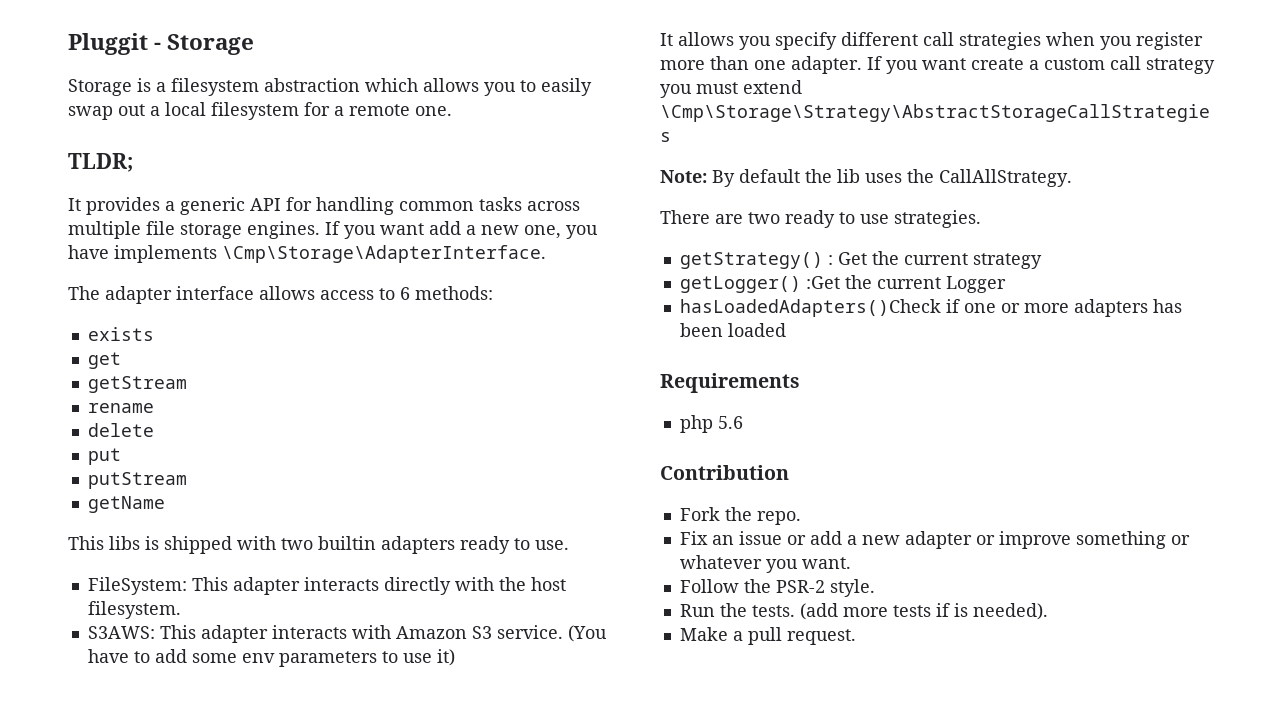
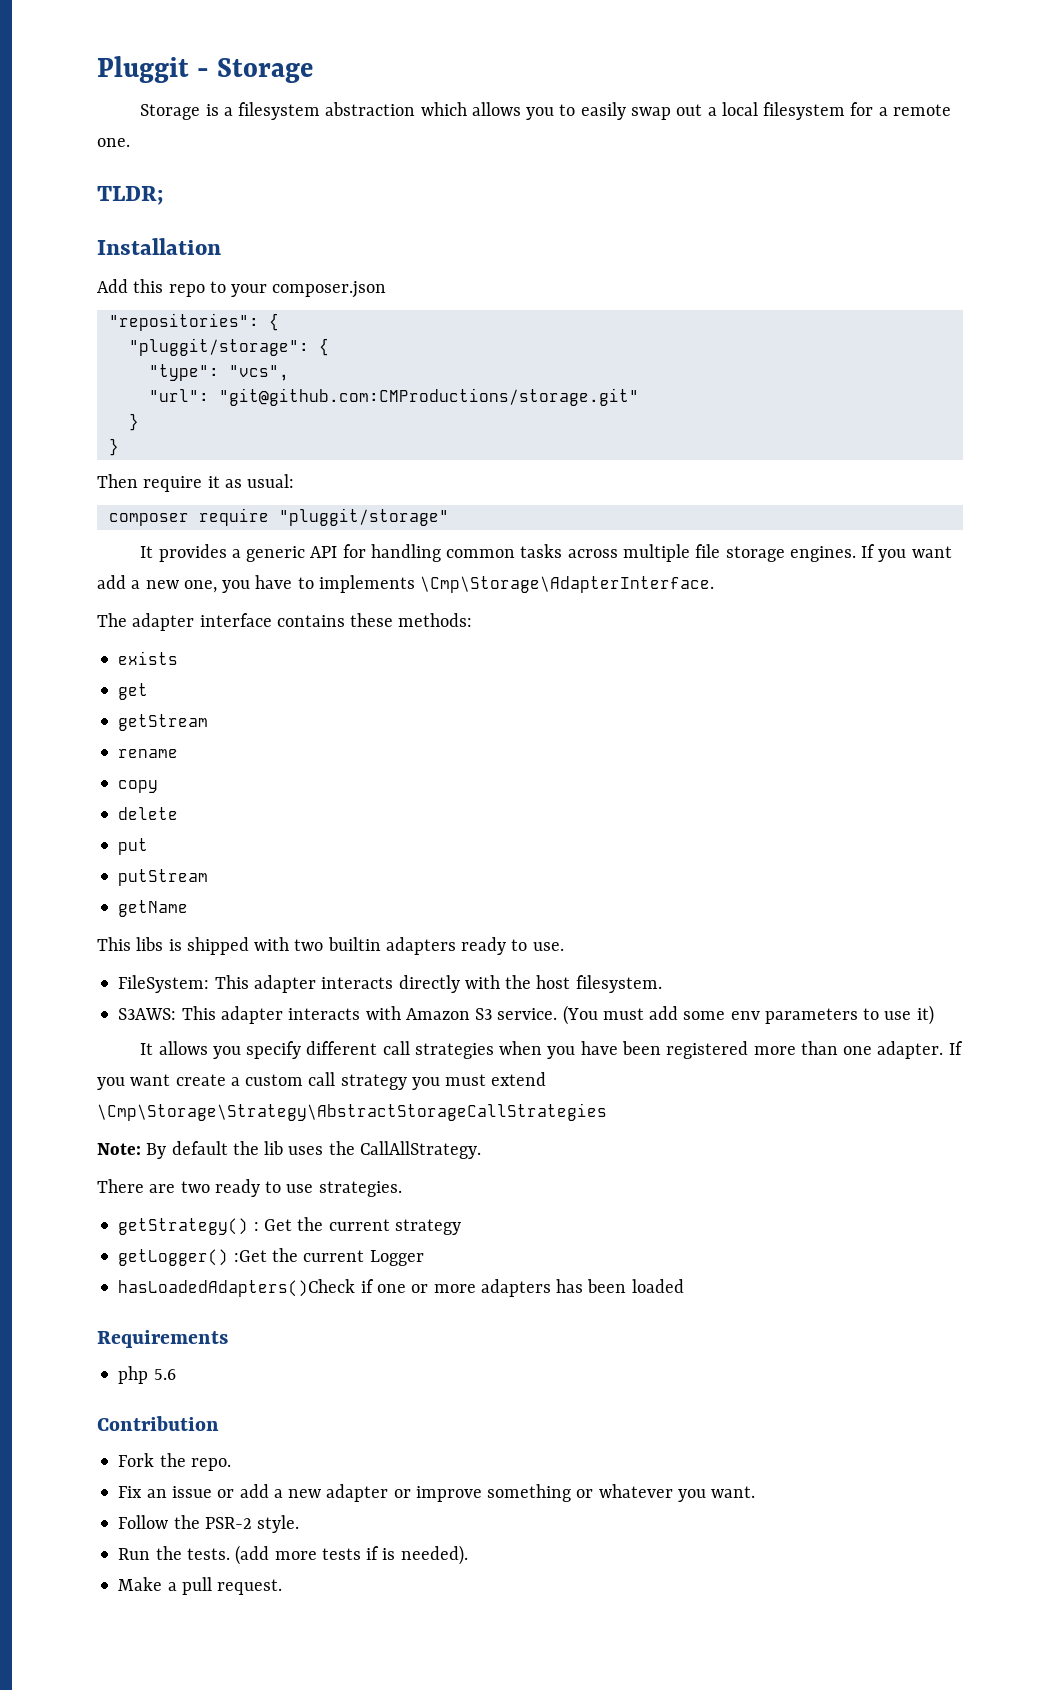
(133, 162) none -> [97,238,221,255] [97,279,387,298] [108,313,279,331] [128,338,329,356] [148,364,289,381] [148,388,639,406] [128,413,139,431] [108,438,119,456] [97,474,295,492] [108,508,449,526] // Installation // Add this repo to your composer.json // "repositories": { // "pluggit/storage": { // "type": "vcs", // "url": "git@github.com:CMProductions/storage.git" // } // } // Then require it as usual: // composer require "pluggit/storage"
(109, 252) none -> [297,577,314,589] to
[259,286,410,300] allows access to 6 -> [276,613,394,627] contains these
(154, 408) none -> [118,780,159,793] // copy
[87,649,150,663] have to -> [602,1008,644,1020] must
[1136,32,1203,50] register -> [580,1041,749,1059] have been registered

